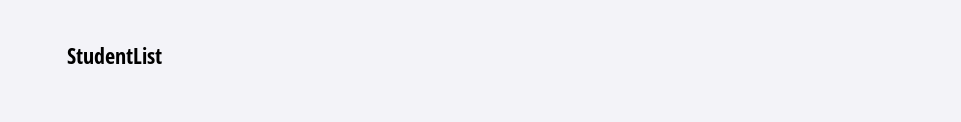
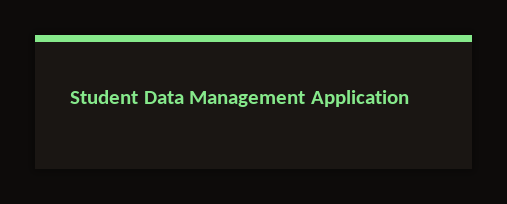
[67,47,162,64] StudentList -> [70,90,409,107] Student Data Management Application

